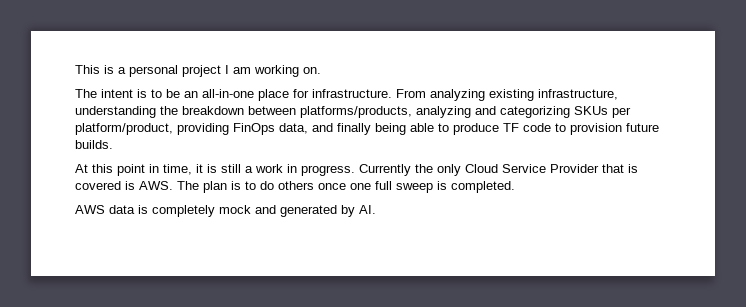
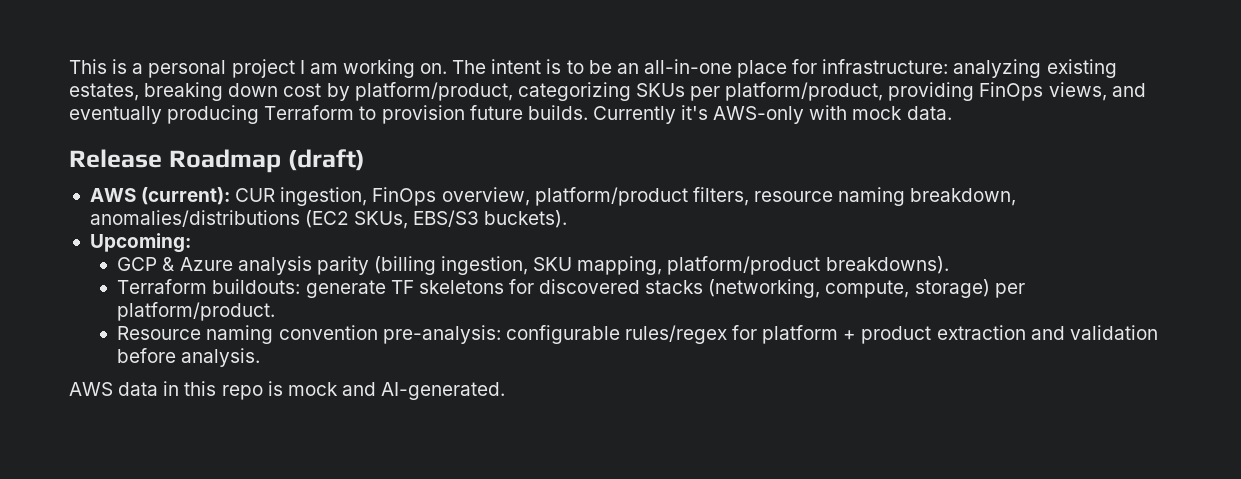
(321, 70) // -> (448, 68) none
[312,89,618,101] [75,106,496,118] infrastructure. From analyzing existing infrastructure, understanding the breakdown between platforms/products, analyzing and -> [822,59,1117,78] [69,82,513,101] infrastructure: analyzing existing estates, breaking down cost by platform/product,
[279,123,659,135] [75,140,113,149] [75,164,638,176] [75,181,515,193] [75,205,376,217] data, and finally being able to produce TF code to provision future builds. // At this point in time, it is still a work in progress. Currently the only Cloud Service Provider that is covered is AWS. The plan is to do others once one full sweep is completed. // AWS data is completely mock and generated by AI. -> [1048,82,1146,101] [69,105,952,124] [69,149,365,173] [89,187,1017,206] [89,210,568,229] [89,233,191,253] [117,256,949,275] [117,279,1025,298] [117,302,276,321] [117,325,1158,344] [117,348,261,367] [69,381,506,400] views, and eventually producing Terraform to provision future builds. Currently it's AWS-only with mock data. // Release Roadmap (draft) // AWS (current): CUR ingestion, FinOps overview, platform/product filters, resource naming breakdown, anomalies/distributions (EC2 SKUs, EBS/S3 buckets). // Upcoming: // GCP & Azure analysis parity (billing ingestion, SKU mapping, platform/product breakdowns). // Terraform buildouts: generate TF skeletons for discovered stacks (networking, compute, storage) per platform/product. // Resource naming convention pre-analysis: configurable rules/regex for platform + product extraction and validation before analysis. // AWS data in this repo is mock and AI-generated.

